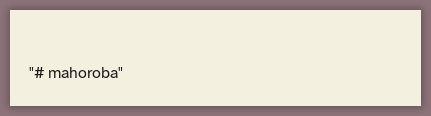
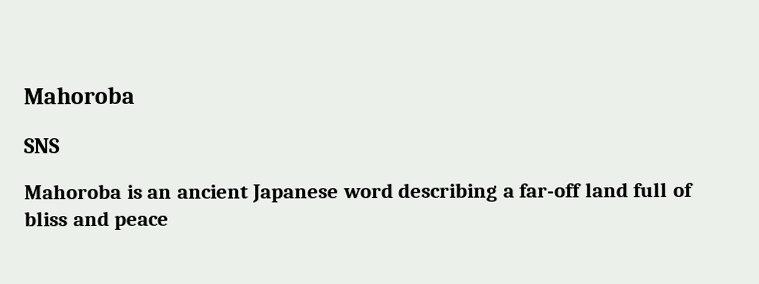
[29,67,124,78] "# mahoroba" -> [23,86,135,105] [23,138,61,154] [24,181,694,203] [24,210,170,230] Mahoroba // SNS // Mahoroba is an ancient Japanese word describing a far-off land full of bliss and peace

